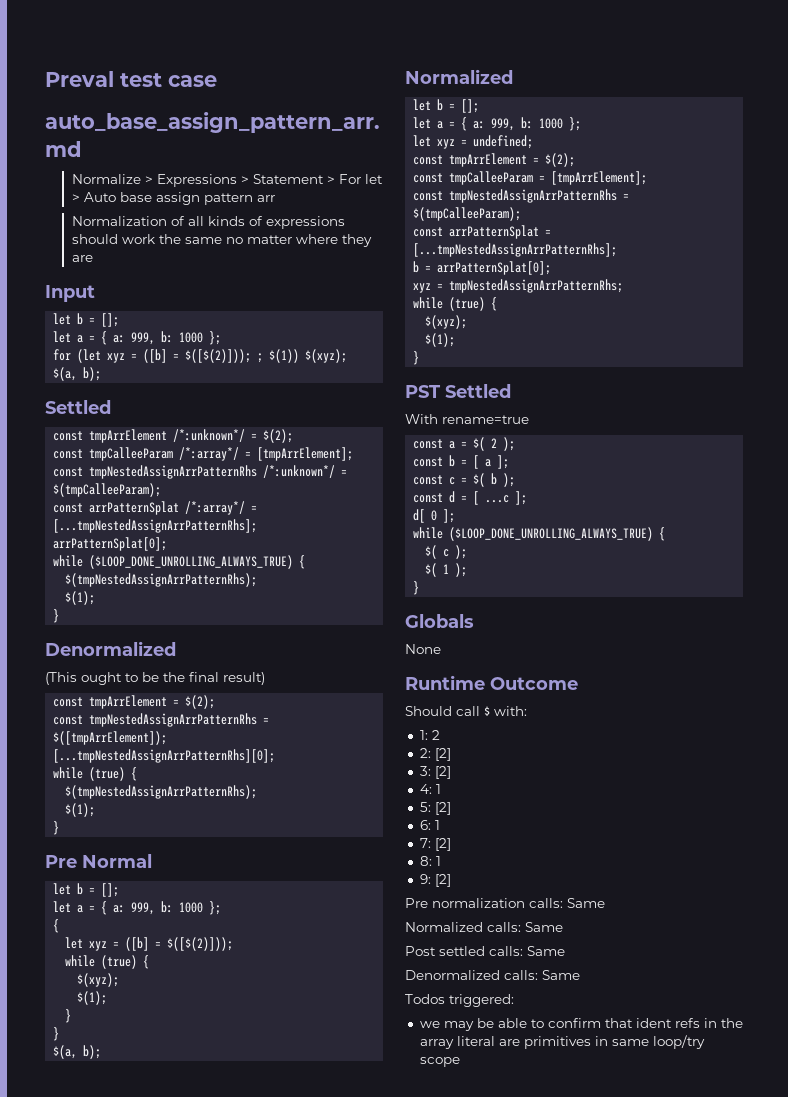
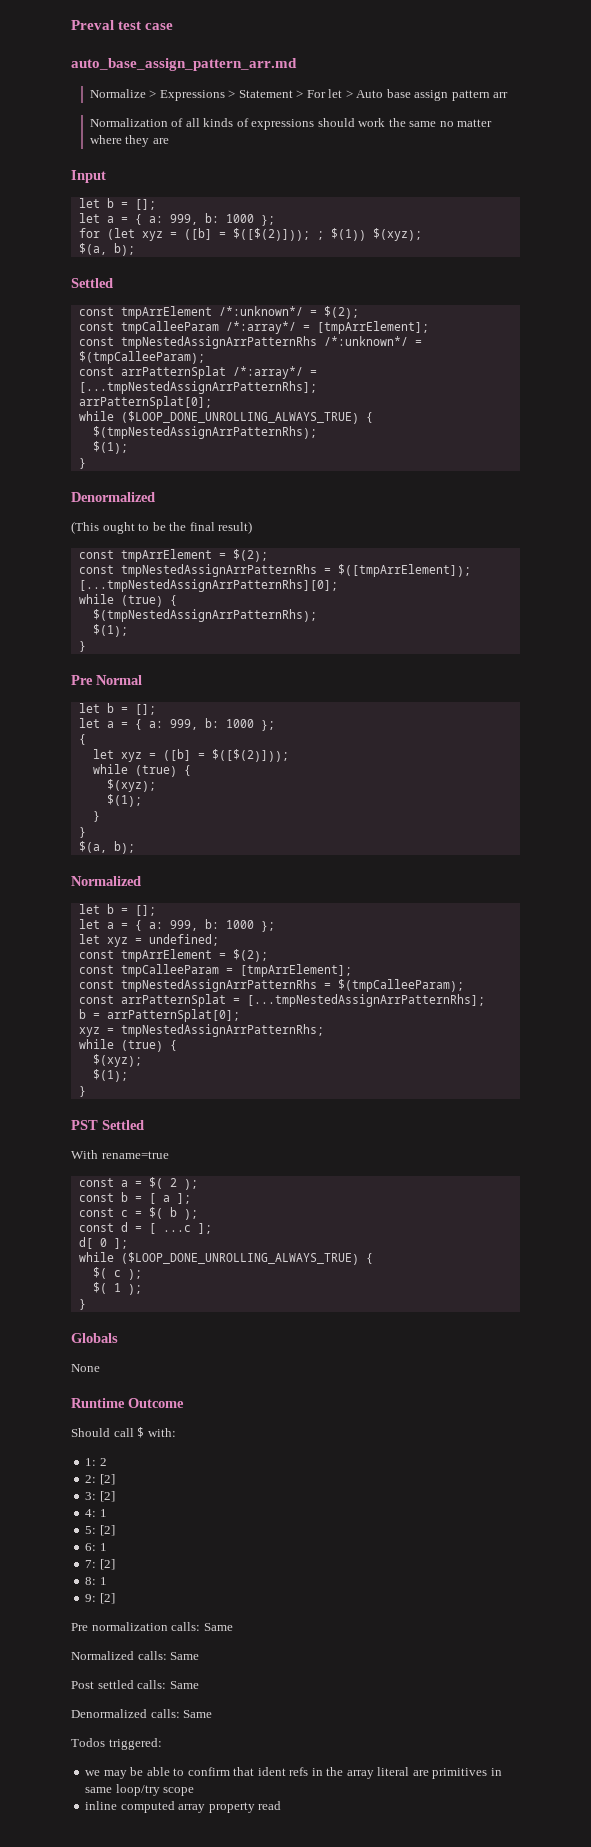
(460, 1062) none -> [85,1801,282,1813] // inline computed array property read

